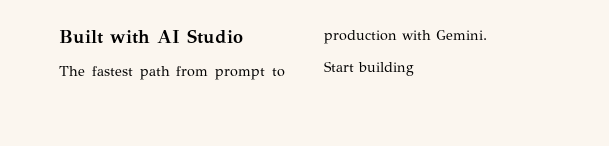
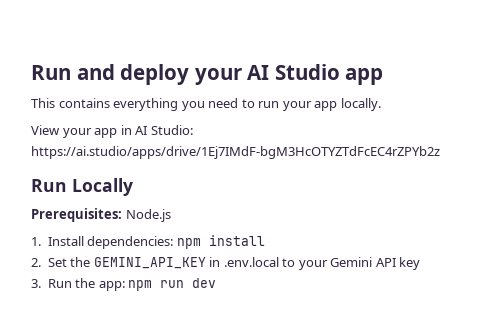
[59,29,243,44] [59,66,285,80] [324,30,487,44] [324,61,414,76] Built with AI Studio // The fastest path from prompt to production with Gemini. // Start building -> [31,64,384,85] [31,98,381,111] [31,125,193,138] [31,146,440,159] [31,178,133,196] [31,208,171,222] [31,235,265,249] [31,257,421,270] [31,278,217,291] Run and deploy your AI Studio app // This contains everything you need to run your app locally. // View your app in AI Studio: https://ai.studio/apps/drive/1Ej7IMdF-bgM3HcOTYZTdFcEC4rZPYb2z // Run Locally // Prerequisites: Node.js // 1. Install dependencies: npm install // 2. Set the GEMINI_API_KEY in .env.local to your Gemini API key // 3. Run the app: npm run dev

